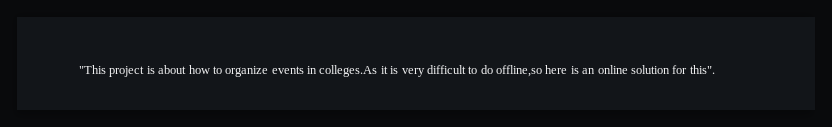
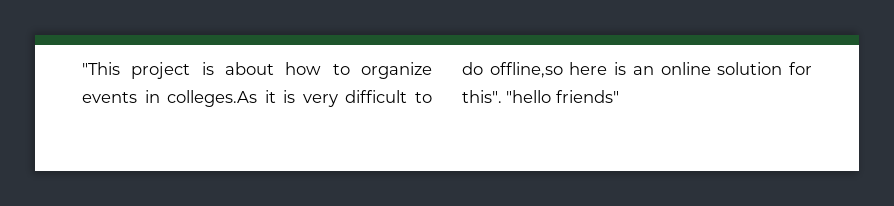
(715, 69) none -> [506,90,619,103] "hello friends"

